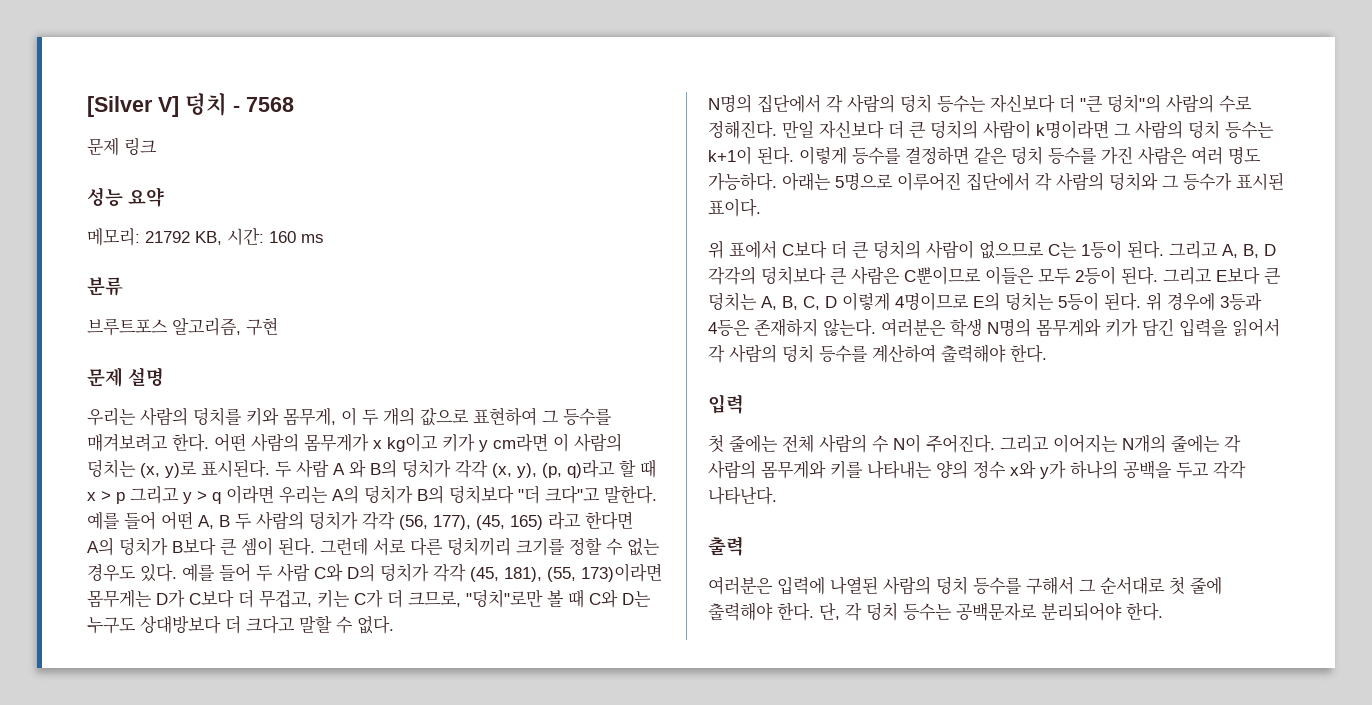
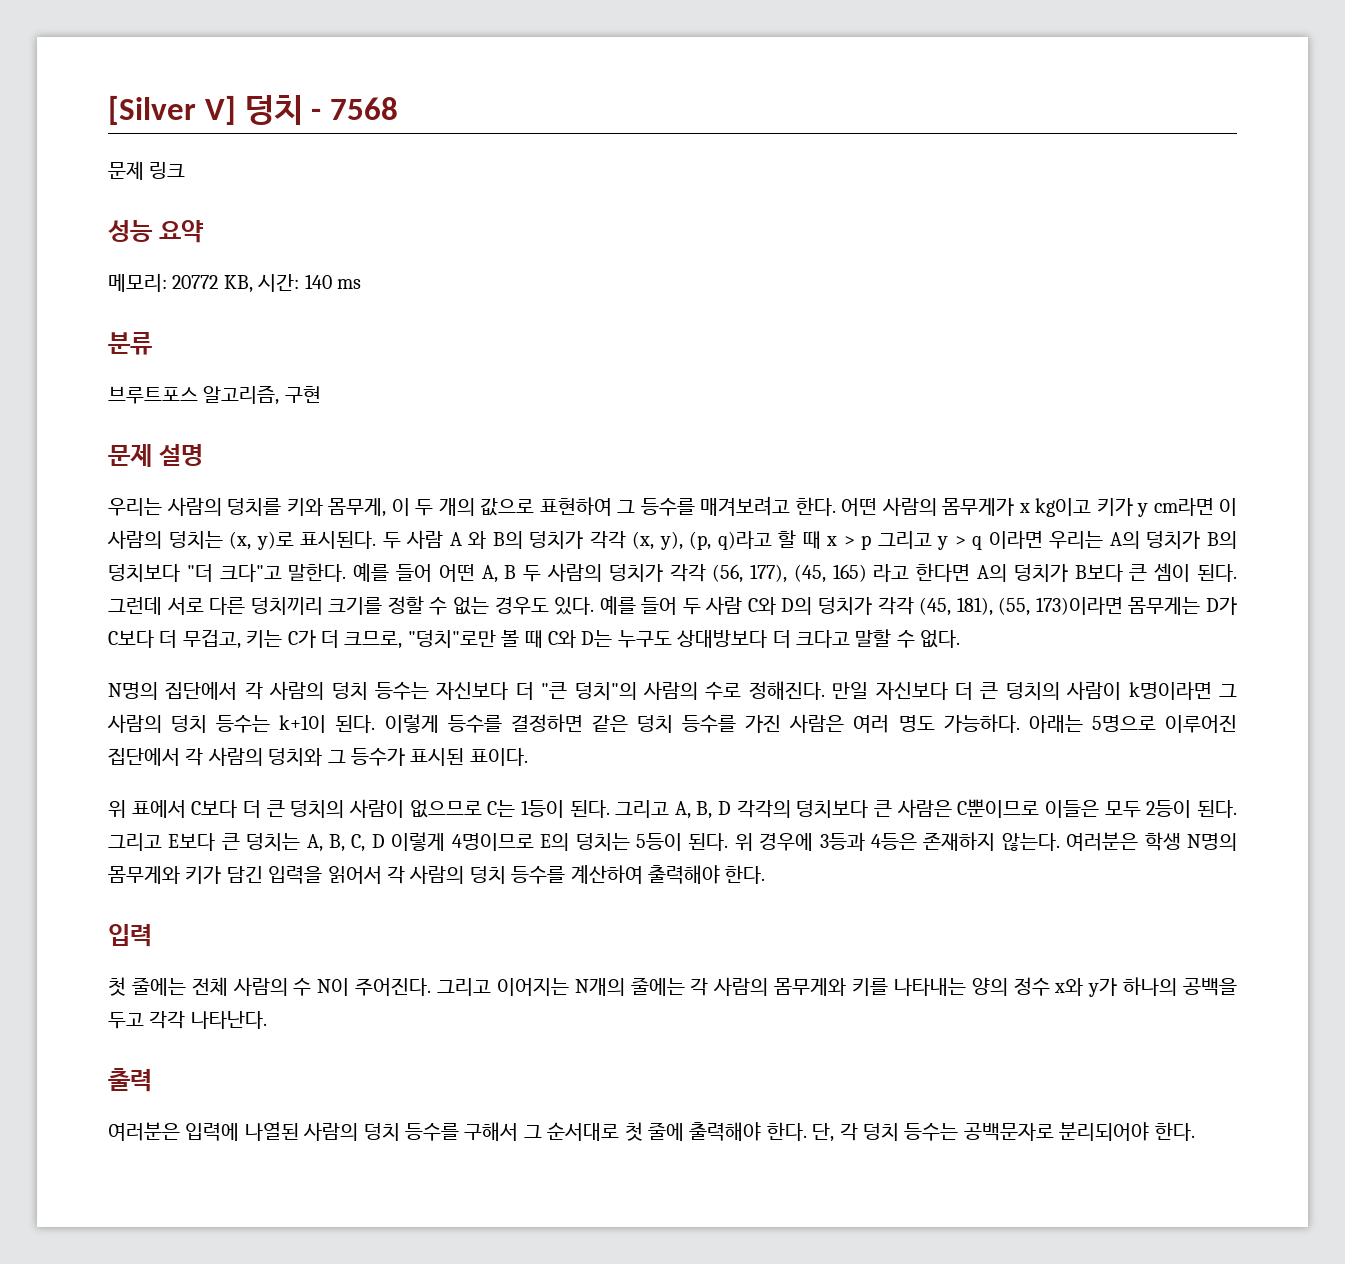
[145,231,190,243] 21792 -> [172,275,219,289] 20772
[269,231,296,243] 160 -> [304,274,332,289] 140

